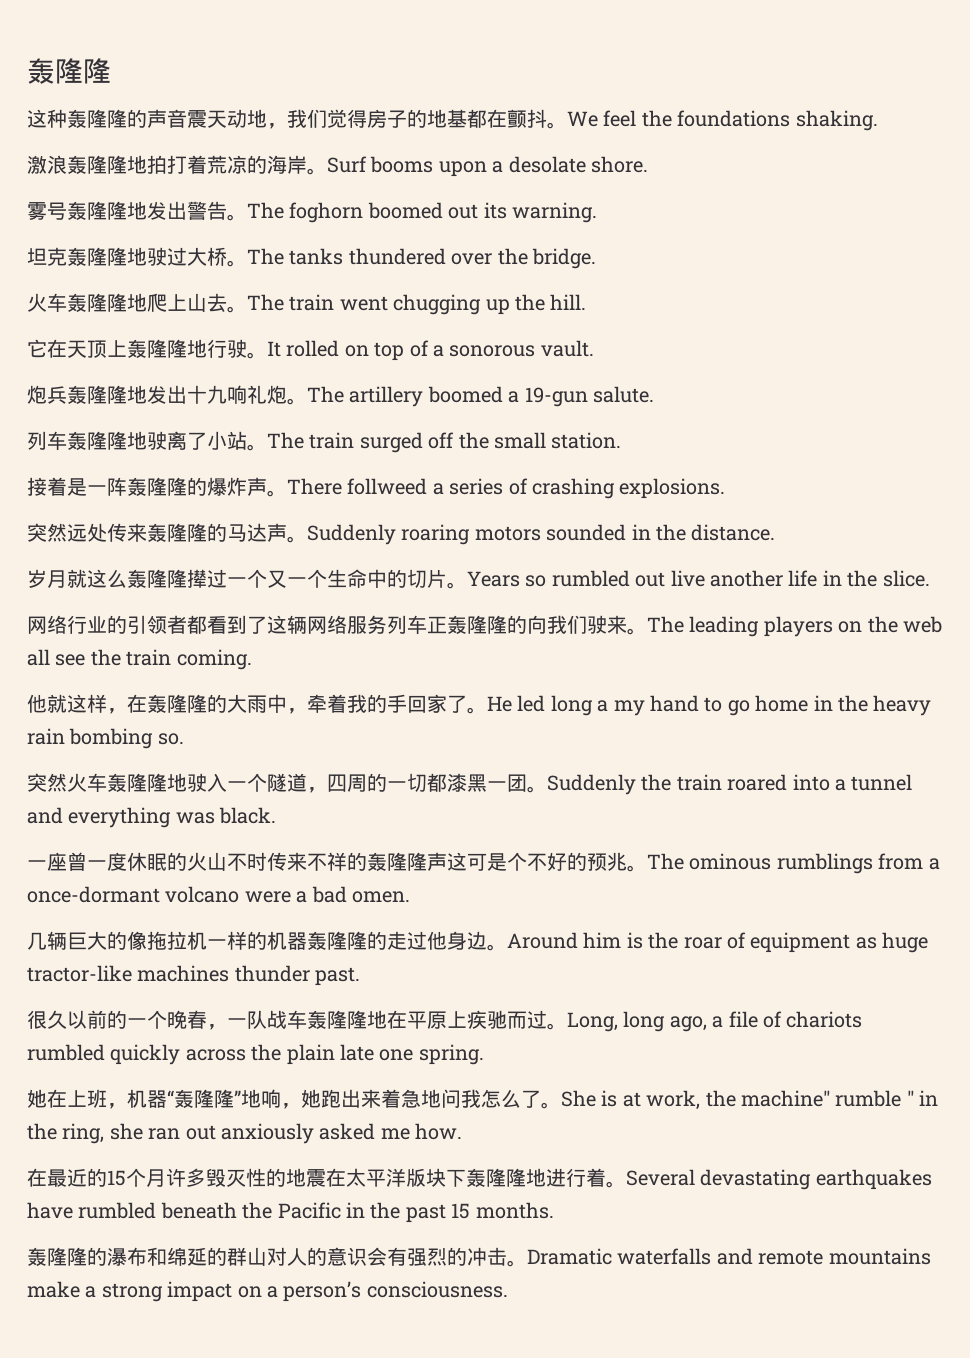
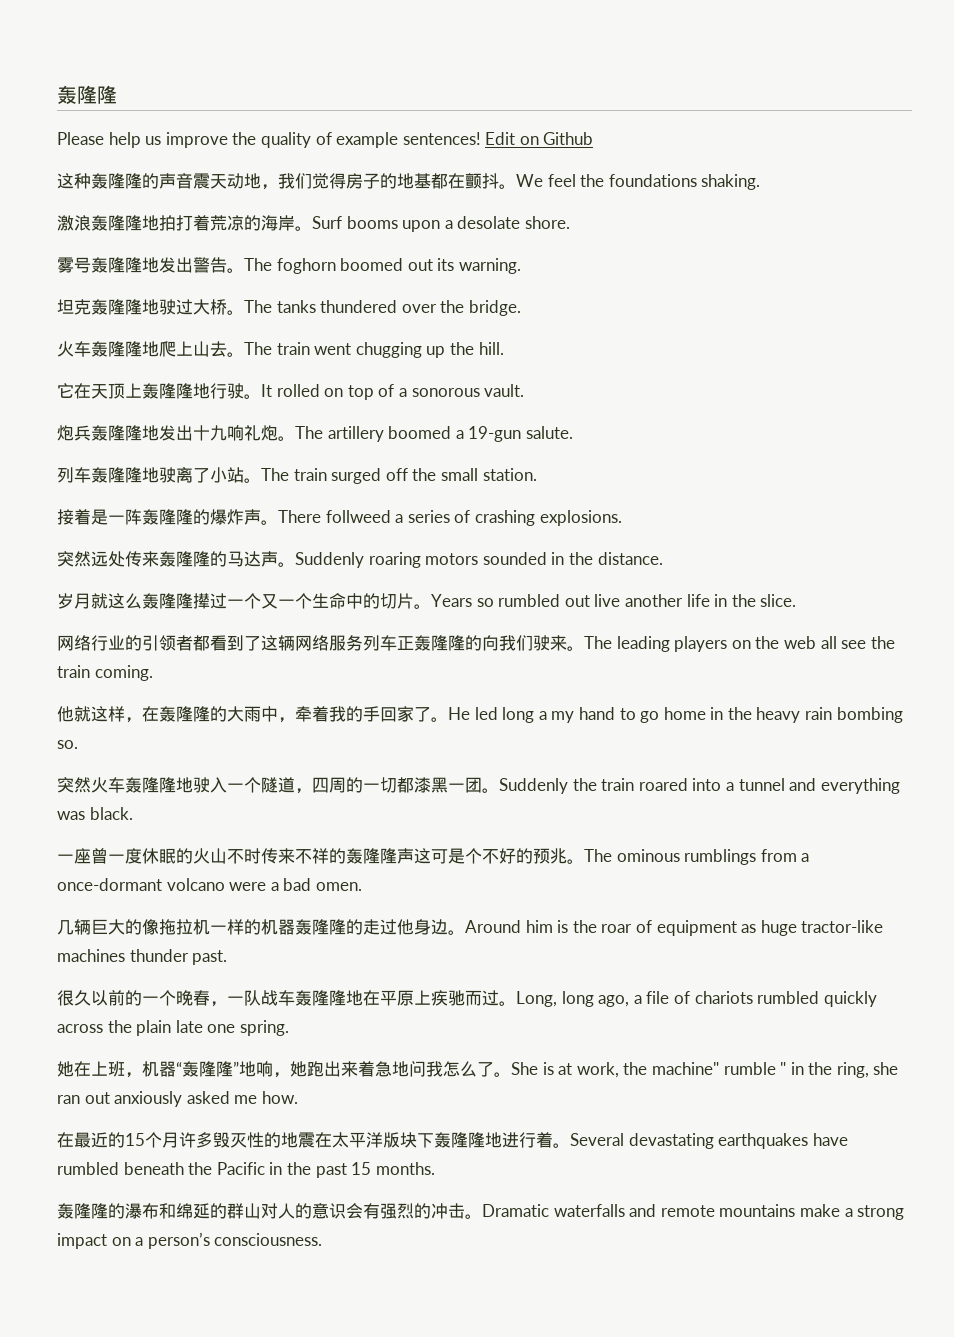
[27,58,111,84] 轰隆隆 -> [57,85,117,105] [57,132,594,148] 轰隆隆 // Please help us improve the quality of example sentences! Edit on Github

